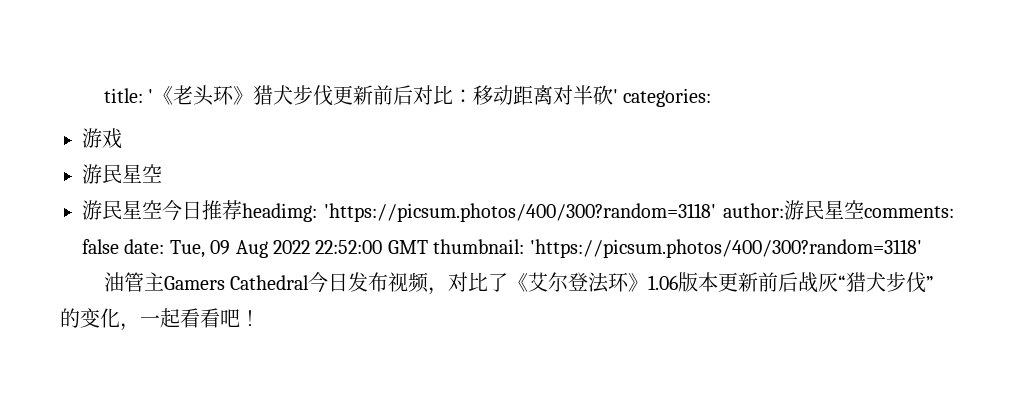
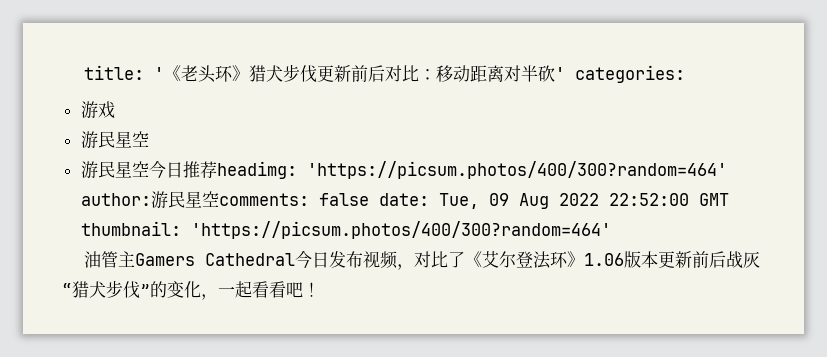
[324,203,716,222] 'https://picsum.photos/400/300?random=3118' -> [306,161,727,179] 'https://picsum.photos/400/300?random=464'
[529,239,922,258] 'https://picsum.photos/400/300?random=3118' -> [190,221,611,239] 'https://picsum.photos/400/300?random=464'

